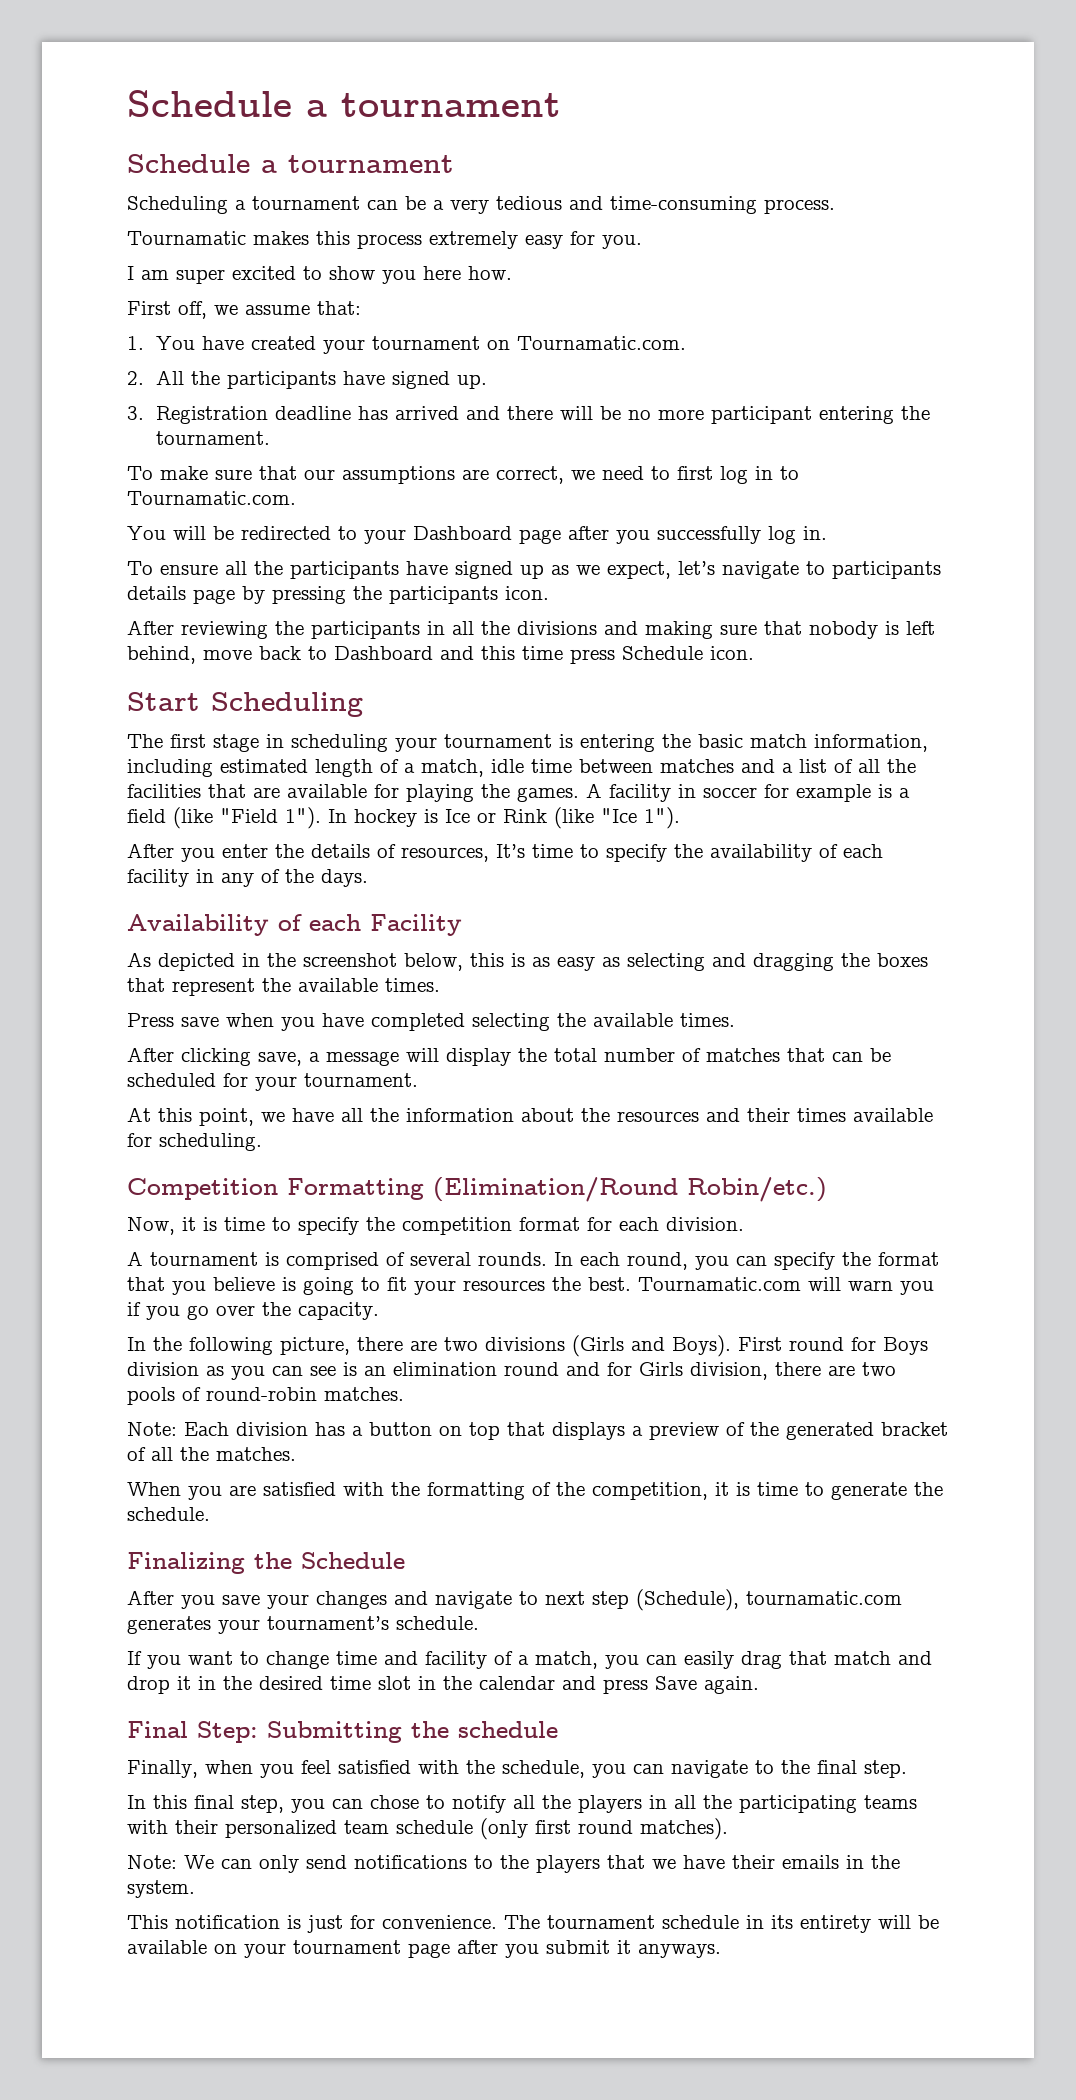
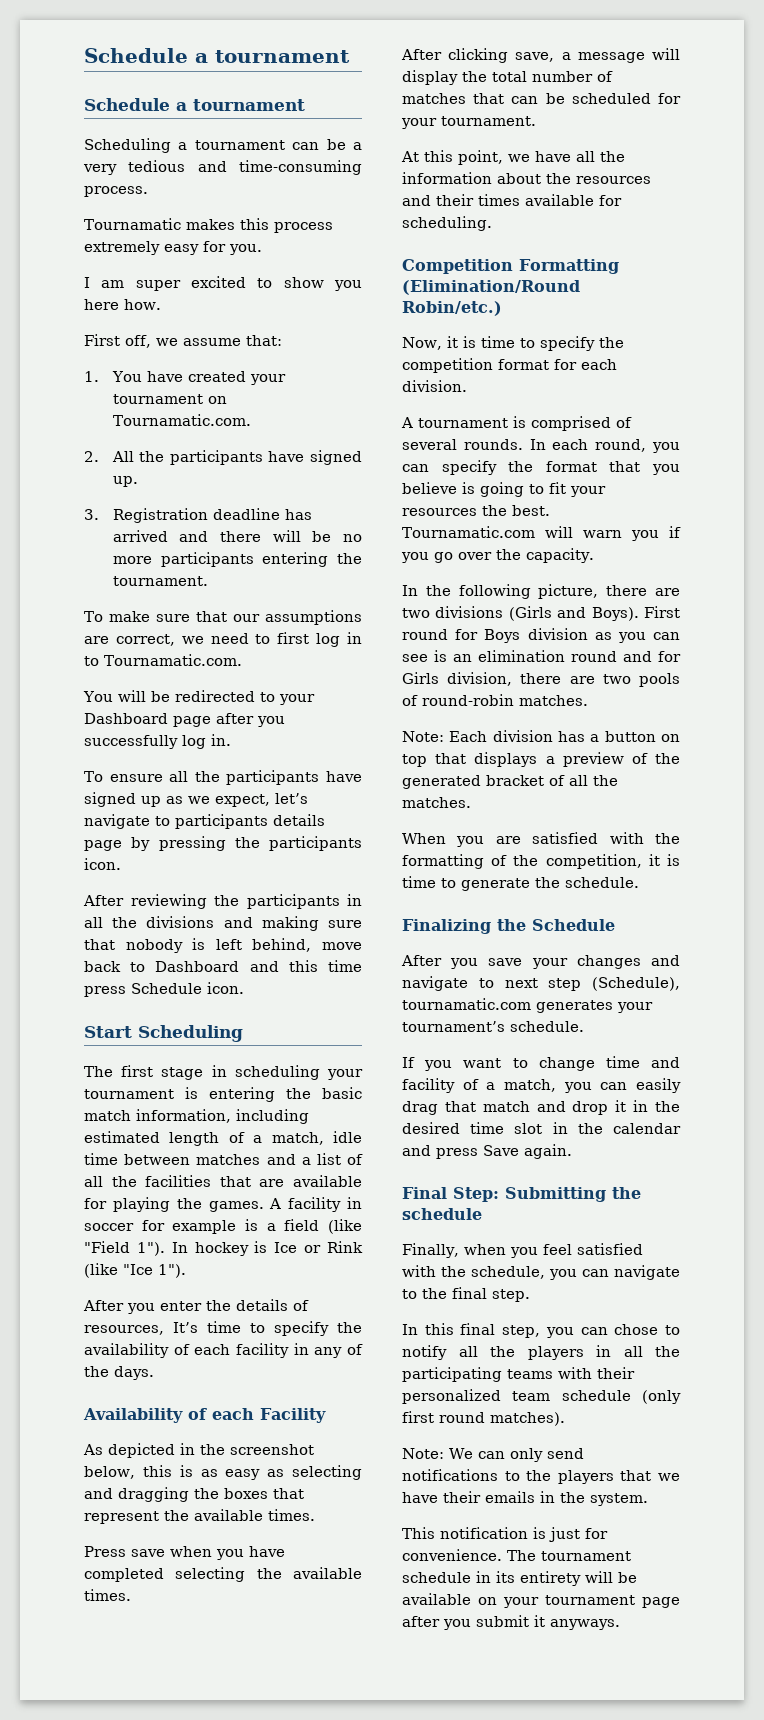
[710,406,812,424] participant -> [160,552,254,567] participants

